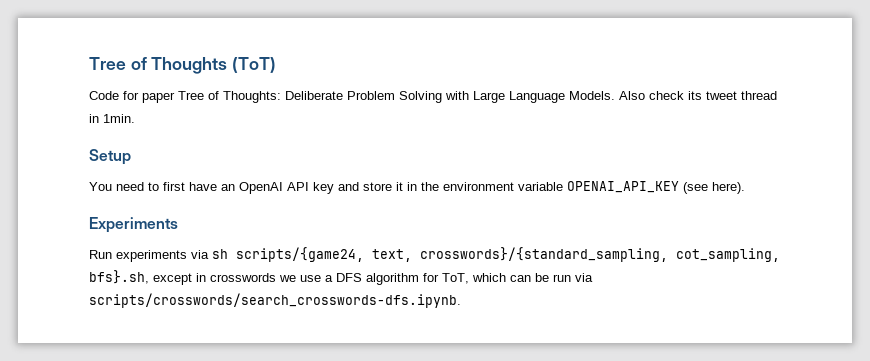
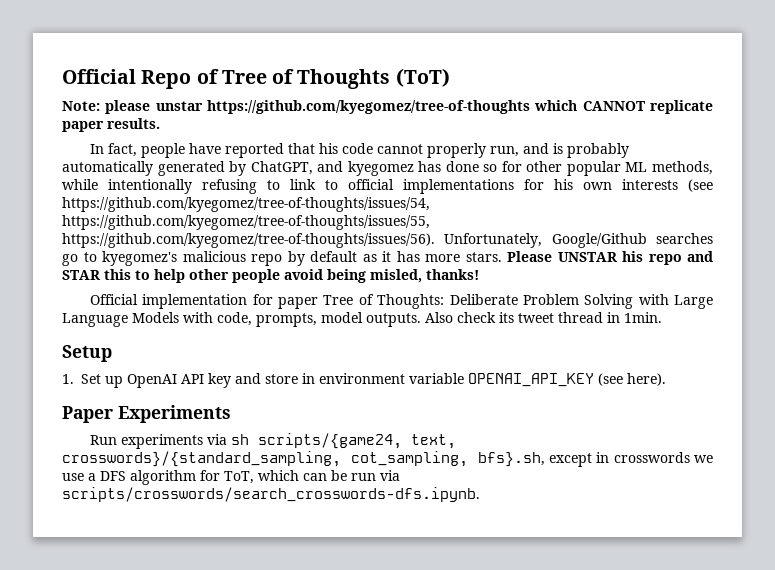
(89, 63) none -> [62,69,219,89] Official Repo of
[89,91,119,100] Code -> [62,100,713,114] [62,118,160,132] [89,143,629,158] [62,161,714,176] [62,179,713,194] [62,197,430,212] [62,215,430,230] [62,233,713,248] [62,251,713,266] [62,269,479,283] [89,294,248,309] Note: please unstar https://github.com/kyegomez/tree-of-thoughts which CANNOT replicate paper results. // In fact, people have reported that his code cannot properly run, and is probably automatically generated by ChatGPT, and kyegomez has done so for other popular ML methods, while intentionally refusing to link to official implementations for his own interests (see https://github.com/kyegomez/tree-of-thoughts/issues/54, https://github.com/kyegomez/tree-of-thoughts/issues/55, https://github.com/kyegomez/tree-of-thoughts/issues/56). Unfortunately, Google/Github searches go to kyegomez's malicious repo by default as it has more stars. Please UNSTAR his repo and STAR this to help other people avoid being misled, thanks! // Official implementation
[569,91,615,100] Models. -> [132,312,421,327] Models with code, prompts, model outputs.
[89,182,235,191] You need to first have an -> [62,374,123,388] 1. Set up
[396,182,439,191] it in the -> [302,373,315,384] in
(745, 188) none -> [62,406,113,423] Paper

